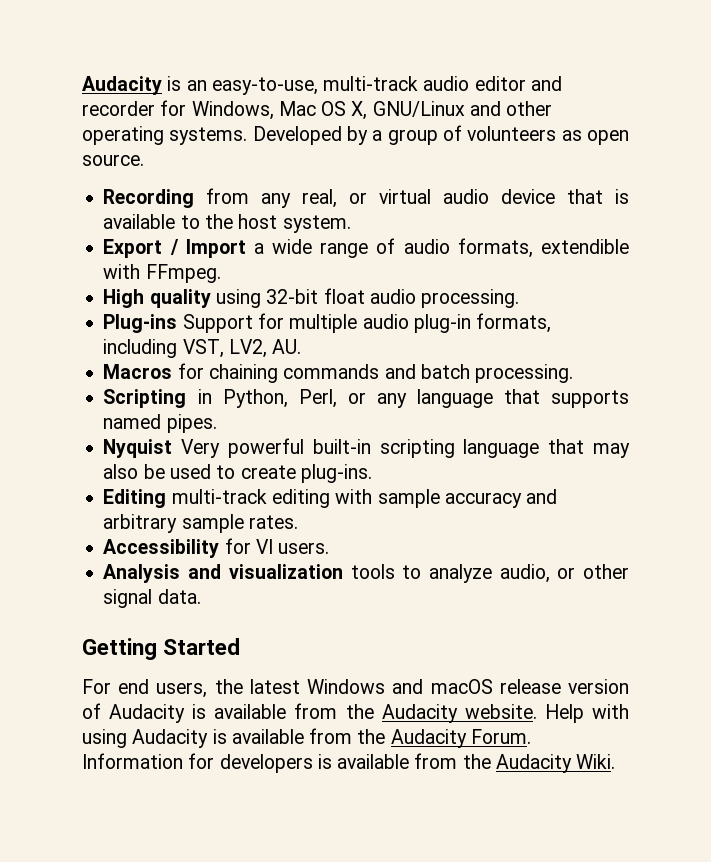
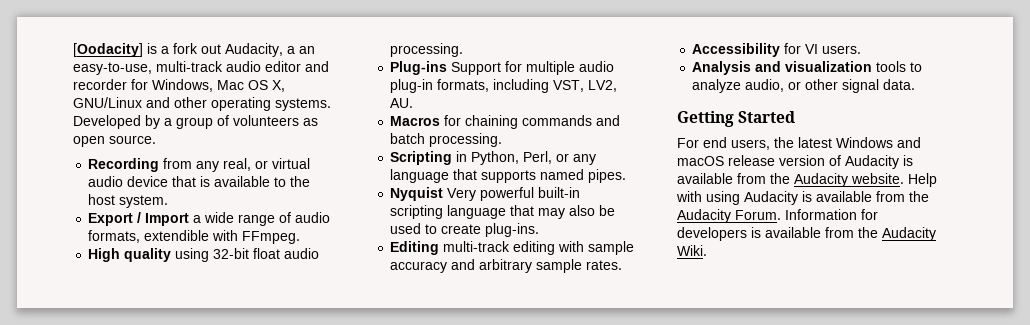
[82,76,182,95] Audacity is -> [73,43,295,57] [Oodacity] is a fork out Audacity, a

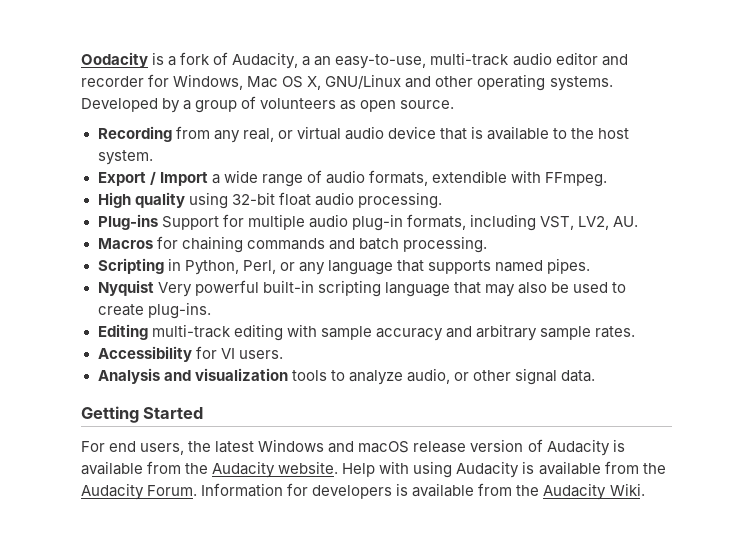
[73,43,143,57] [Oodacity] -> [81,52,148,68] Oodacity
[201,44,221,54] out -> [213,52,229,65] of

